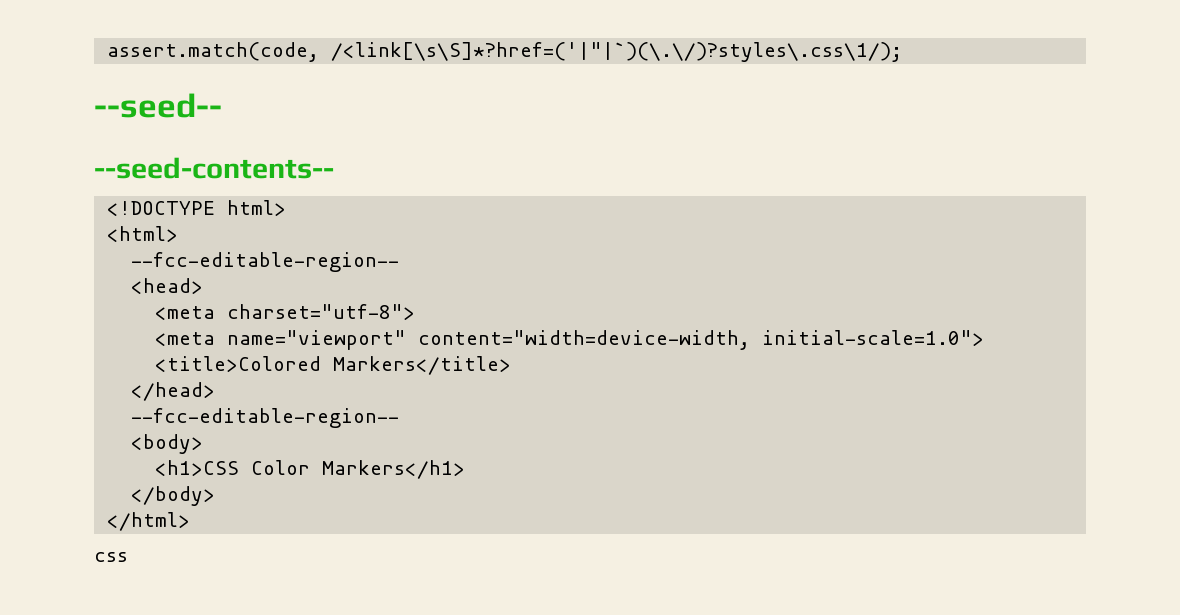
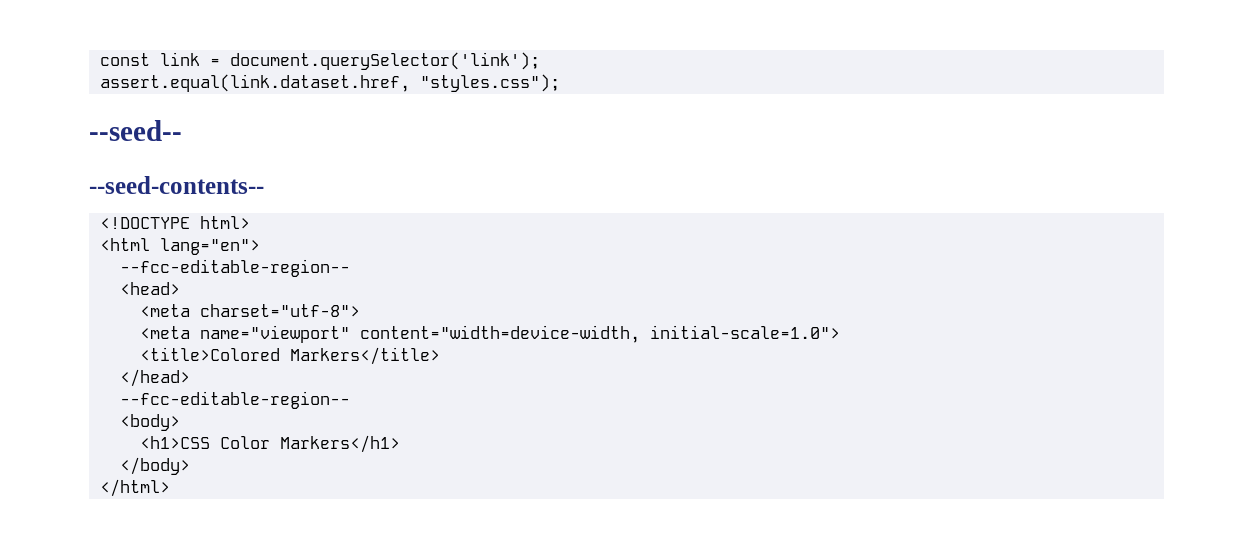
[106,42,902,62] assert.match(code, /<link[\s\S]*?href=('|"|`)(\.\/)?styles\.css\1/); -> [100,52,541,70] [100,74,561,92] const link = document.querySelector('link'); // assert.equal(link.dataset.href, "styles.css");
[106,226,178,242] <html> -> [100,238,261,255] <html lang="en">
[94,552,128,562] // css -> (171, 488) none

